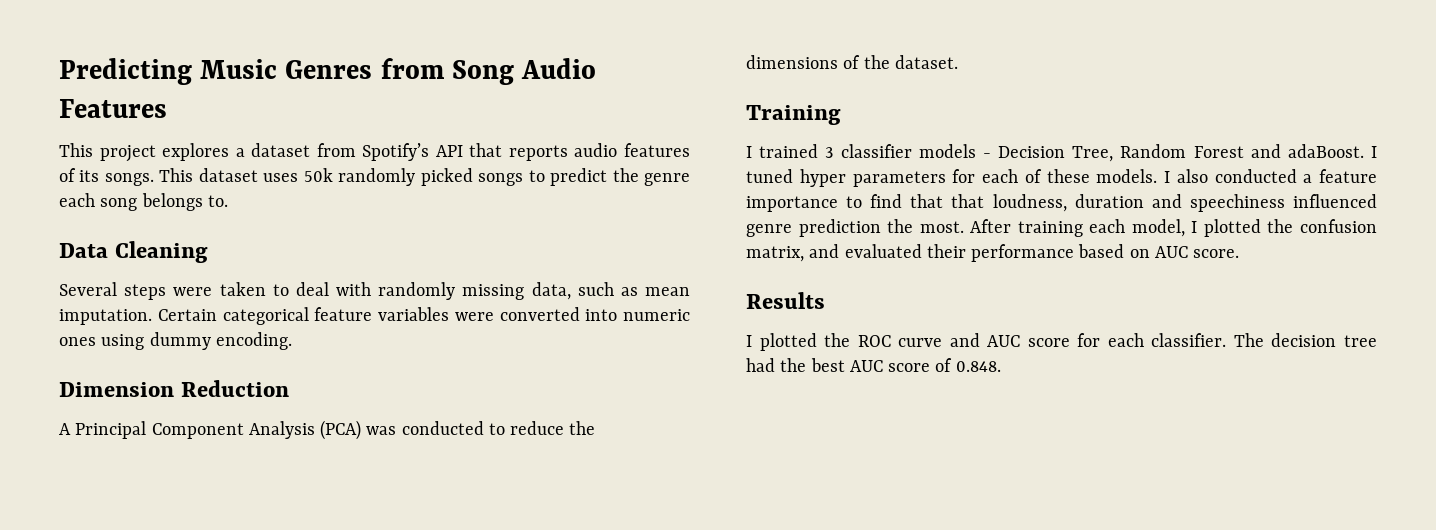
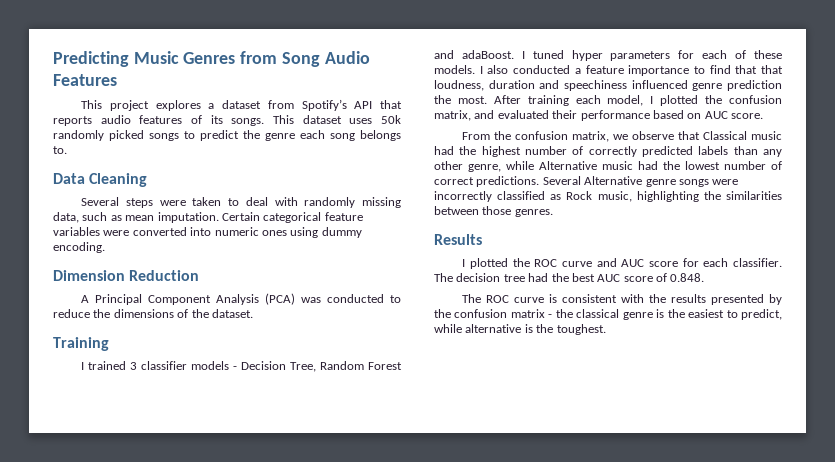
(1240, 253) none -> [462,131,782,142] [434,146,782,157] [434,161,782,172] [434,176,739,187] [434,191,782,202] [434,206,553,217] // From the confusion matrix, we observe that Classical music had the highest number of correctly predicted labels than any other genre, while Alternative music had the lowest number of correct predictions. Several Alternative genre songs were incorrectly classified as Rock music, highlighting the similarities between those genres.
(1001, 366) none -> [462,294,782,305] [434,309,782,320] [434,324,606,335] // The ROC curve is consistent with the results presented by the confusion matrix - the classical genre is the easiest to predict, while alternative is the toughest.

